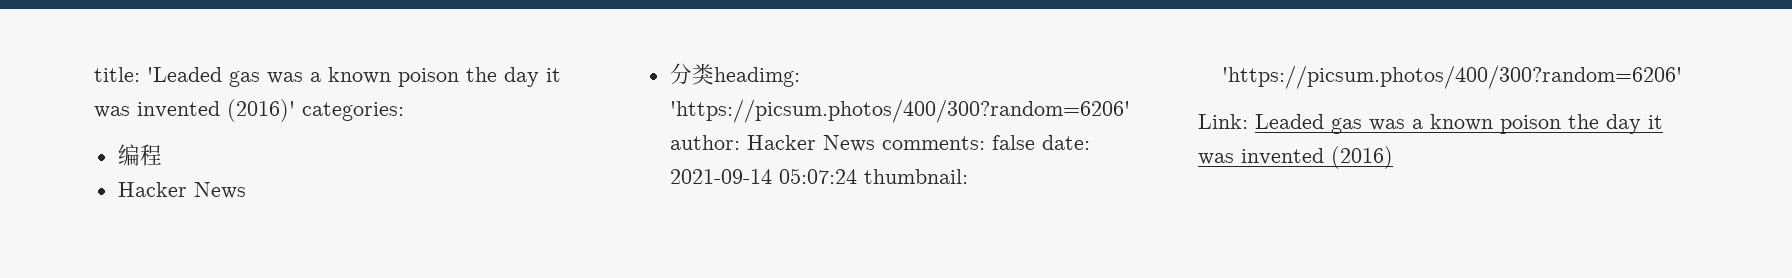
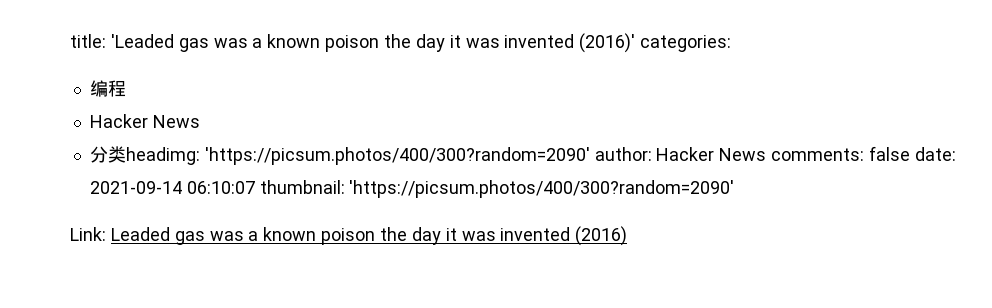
[669,99,1130,123] 'https://picsum.photos/400/300?random=6206' -> [204,147,590,165] 'https://picsum.photos/400/300?random=2090'
[778,168,968,184] [1221,65,1682,89] 05:07:24 thumbnail: 'https://picsum.photos/400/300?random=6206' -> [186,180,735,198] 06:10:07 thumbnail: 'https://picsum.photos/400/300?random=2090'

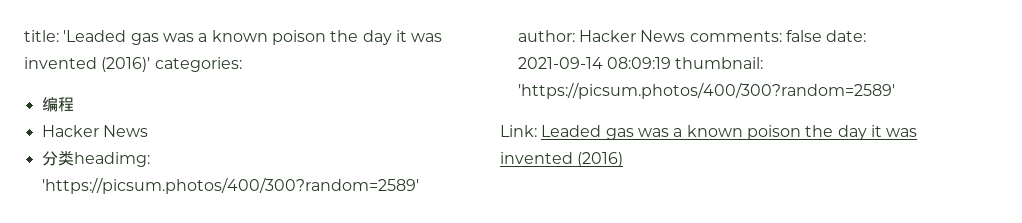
[204,147,590,165] 'https://picsum.photos/400/300?random=2090' -> [41,177,419,194] 'https://picsum.photos/400/300?random=2589'
[186,180,735,198] 06:10:07 thumbnail: 'https://picsum.photos/400/300?random=2090' -> [606,57,764,69] [517,82,895,99] 08:09:19 thumbnail: 'https://picsum.photos/400/300?random=2589'

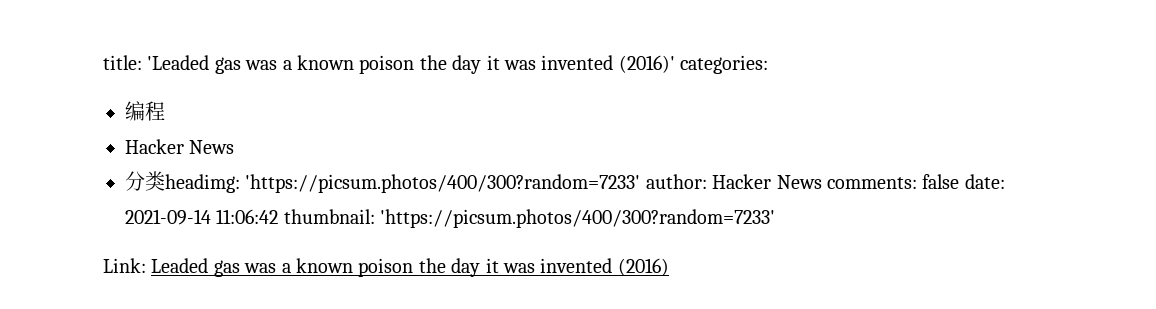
[41,177,419,194] 'https://picsum.photos/400/300?random=2589' -> [245,174,641,193] 'https://picsum.photos/400/300?random=7233'
[606,57,764,69] [517,82,895,99] 08:09:19 thumbnail: 'https://picsum.photos/400/300?random=2589' -> [216,209,776,228] 11:06:42 thumbnail: 'https://picsum.photos/400/300?random=7233'

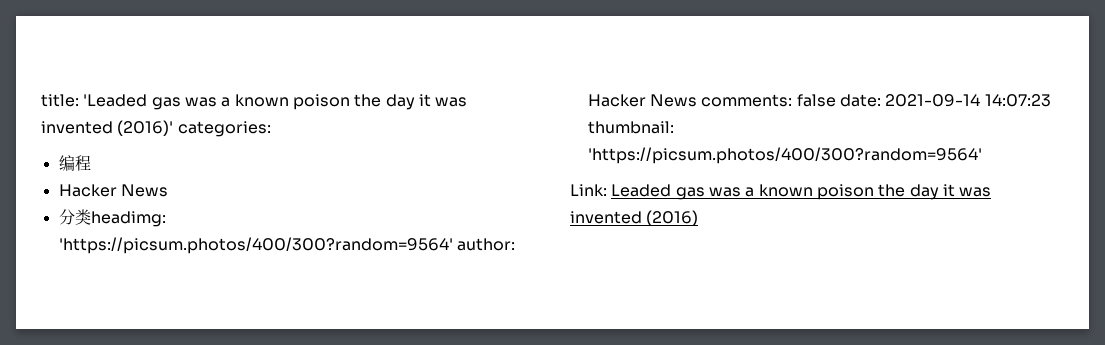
[245,174,641,193] 'https://picsum.photos/400/300?random=7233' -> [58,237,453,254] 'https://picsum.photos/400/300?random=9564'
[216,209,776,228] 11:06:42 thumbnail: 'https://picsum.photos/400/300?random=7233' -> [984,94,1051,107] [587,121,674,134] [587,147,982,164] 14:07:23 thumbnail: 'https://picsum.photos/400/300?random=9564'

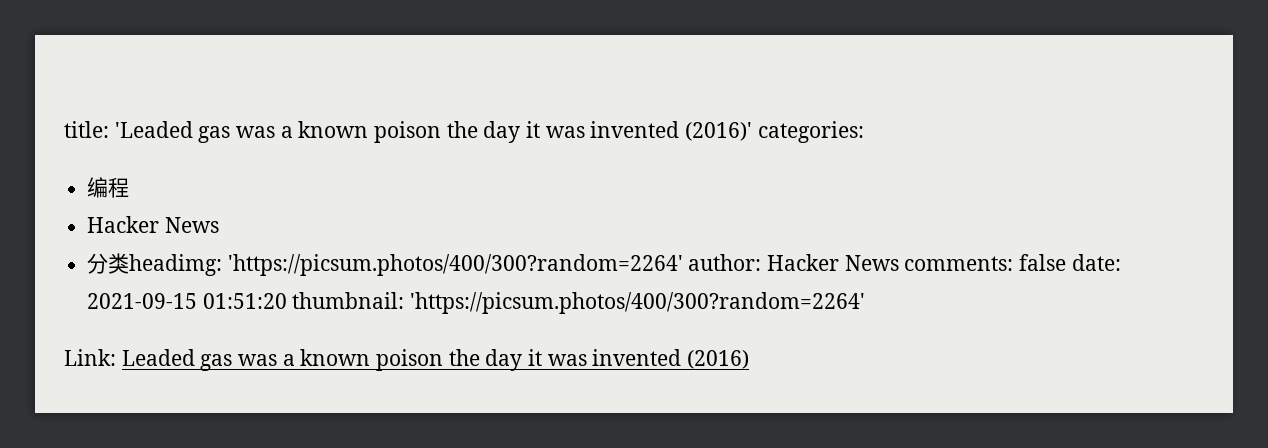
[58,237,453,254] 'https://picsum.photos/400/300?random=9564' -> [227,254,683,276] 'https://picsum.photos/400/300?random=2264'
[885,94,1051,107] [587,121,674,134] [587,147,982,164] 2021-09-14 14:07:23 thumbnail: 'https://picsum.photos/400/300?random=9564' -> [87,292,866,314] 2021-09-15 01:51:20 thumbnail: 'https://picsum.photos/400/300?random=2264'

